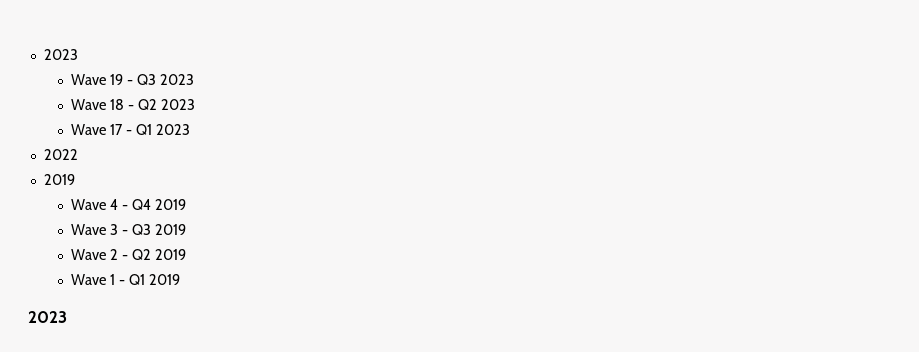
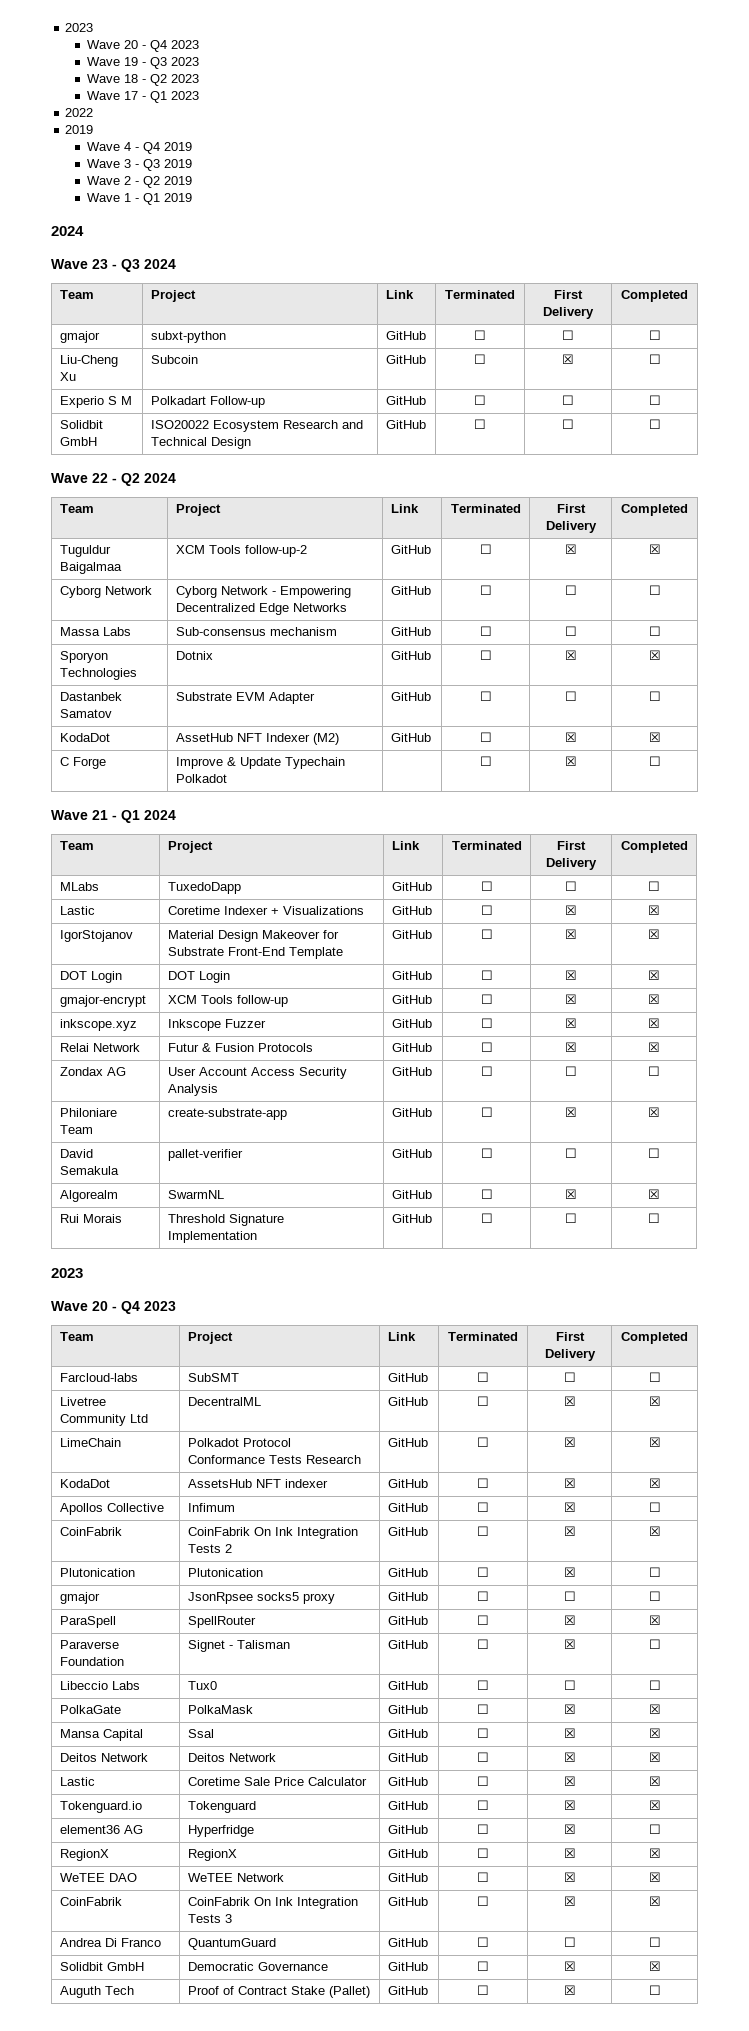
[43,49,78,60] 2023 -> [65,23,94,32] [86,40,199,52] 2023 // Wave 20 - Q4 2023
[28,311,67,323] 2023 -> [51,226,84,236] [51,259,176,272] [59,290,94,299] [150,290,196,302] [385,290,414,299] [445,290,515,299] [554,290,583,299] [543,307,594,319] [621,290,688,302] [59,331,100,343] [150,331,226,343] [385,331,426,340] [474,330,486,340] [562,330,574,340] [648,330,661,340] [59,355,118,367] [59,372,76,381] [150,355,198,364] [385,355,426,364] [474,354,486,364] [562,354,574,364] [648,354,661,364] [59,396,132,408] [150,396,265,408] [385,396,426,405] [474,395,486,405] [562,395,574,405] [648,395,661,405] [59,420,103,429] [59,437,97,446] [150,420,363,432] [150,437,251,449] [385,420,426,429] [474,419,486,429] [562,419,574,429] [648,419,661,429] [51,473,176,486] [59,504,94,513] [175,504,221,516] [390,504,419,513] [450,504,521,513] [556,504,586,513] [545,521,597,533] [621,504,688,516] [59,545,111,557] [59,562,122,574] [175,545,307,557] [390,545,431,554] [479,544,492,554] [564,544,577,554] [648,544,661,554] [59,586,152,598] [175,586,351,598] [175,603,347,615] [390,586,431,595] [479,585,492,595] [564,585,577,595] [648,585,661,595] [59,627,131,636] [175,627,337,636] [390,627,431,636] [479,626,492,636] [564,626,577,636] [648,626,661,636] [59,651,108,663] [59,668,137,680] [175,651,213,660] [390,651,431,660] [479,650,492,660] [564,650,577,660] [648,650,661,660] [59,692,122,701] [59,709,112,718] [175,692,315,704] [390,692,431,701] [479,691,492,701] [564,691,577,701] [648,691,661,701] [59,733,110,742] [175,733,339,745] [390,733,431,742] [479,732,492,742] [564,732,577,742] [648,732,661,742] [59,757,106,769] [175,757,345,769] [175,774,227,783] [479,756,492,766] [564,756,577,766] [648,756,661,766] [51,810,176,823] [59,841,94,850] [167,841,213,853] [391,841,420,850] [451,841,522,850] [557,841,586,850] [546,858,597,870] [620,841,688,853] [59,882,99,891] [167,882,241,894] [391,882,432,891] [480,881,493,891] [565,881,577,891] [648,881,660,891] [59,906,95,915] [167,906,364,915] [391,906,432,915] [480,905,493,915] [565,905,577,915] [648,905,660,915] [59,930,133,942] [167,930,339,942] [167,947,343,959] [391,930,432,939] [480,929,493,939] [565,929,577,939] [648,929,660,939] [59,971,122,983] [167,971,230,983] [391,971,432,980] [480,970,493,980] [565,970,577,980] [648,970,660,980] [59,995,146,1007] [167,995,288,1007] [391,995,432,1004] [480,994,493,1004] [565,994,577,1004] [648,994,660,1004] [59,1019,137,1031] [167,1019,266,1031] [391,1019,432,1028] [480,1018,493,1028] [565,1018,577,1028] [648,1018,660,1028] [59,1043,140,1052] [167,1043,313,1052] [391,1043,432,1052] [480,1042,493,1052] [565,1042,577,1052] [648,1042,660,1052] [59,1067,126,1076] [167,1067,347,1079] [167,1084,218,1096] [391,1067,432,1076] [480,1066,493,1076] [565,1066,577,1076] [648,1066,660,1076] [59,1108,117,1117] [59,1125,93,1134] [167,1108,287,1120] [391,1108,432,1117] [480,1107,493,1117] [565,1107,577,1117] [648,1107,660,1117] [59,1149,93,1158] [59,1166,119,1175] [167,1149,243,1161] [391,1149,432,1158] [480,1148,493,1158] [565,1148,577,1158] [648,1148,660,1158] [59,1190,118,1202] [167,1190,224,1199] [391,1190,432,1199] [480,1189,493,1199] [565,1189,577,1199] [648,1189,660,1199] [59,1214,122,1223] [167,1214,284,1226] [167,1231,257,1243] [391,1214,432,1223] [480,1213,493,1223] [565,1213,577,1223] [648,1213,660,1223] [51,1268,83,1278] [51,1301,176,1314] [59,1332,94,1341] [187,1332,233,1344] [387,1332,416,1341] [448,1332,518,1341] [555,1332,585,1341] [544,1349,596,1361] [621,1332,688,1344] [59,1373,138,1382] [187,1373,239,1382] [387,1373,428,1382] [477,1372,489,1382] [563,1372,576,1382] [648,1372,661,1382] [59,1397,106,1406] [59,1414,148,1426] [187,1397,261,1406] [387,1397,428,1406] [477,1396,489,1406] [563,1396,576,1406] [648,1396,661,1406] [59,1438,121,1447] [187,1438,291,1447] [187,1455,361,1464] [387,1438,428,1447] [477,1437,489,1447] [563,1437,576,1447] [648,1437,661,1447] [59,1479,110,1488] [187,1479,328,1488] [387,1479,428,1488] [477,1478,489,1488] [563,1478,576,1488] [648,1478,661,1488] [59,1503,164,1515] [187,1503,235,1512] [387,1503,428,1512] [477,1502,489,1512] [563,1502,576,1512] [648,1502,661,1512] [59,1527,122,1536] [187,1527,358,1539] [187,1544,232,1553] [387,1527,428,1536] [477,1526,489,1536] [563,1526,576,1536] [648,1526,661,1536] [59,1568,135,1577] [187,1568,263,1577] [387,1568,428,1577] [477,1567,489,1577] [563,1567,576,1577] [648,1567,661,1577] [59,1592,100,1604] [187,1592,335,1604] [387,1592,428,1601] [477,1591,489,1601] [563,1591,576,1601] [648,1591,661,1601] [59,1616,116,1628] [187,1616,256,1628] [387,1616,428,1625] [477,1615,489,1625] [563,1615,576,1625] [648,1615,661,1625] [59,1640,119,1649] [59,1657,124,1666] [187,1640,290,1652] [387,1640,428,1649] [477,1639,489,1649] [563,1639,576,1649] [648,1639,661,1649] [59,1681,140,1690] [187,1681,217,1690] [387,1681,428,1690] [477,1680,489,1690] [563,1680,576,1690] [648,1680,661,1690] [59,1705,121,1714] [187,1705,253,1714] [387,1705,428,1714] [477,1704,489,1714] [563,1704,576,1714] [648,1704,661,1714] [59,1729,143,1741] [187,1729,214,1738] [387,1729,428,1738] [477,1728,489,1738] [563,1728,576,1738] [648,1728,661,1738] [59,1753,148,1762] [187,1753,276,1762] [387,1753,428,1762] [477,1752,489,1762] [563,1752,576,1762] [648,1752,661,1762] [59,1777,95,1786] [187,1777,367,1786] [387,1777,428,1786] [477,1776,489,1786] [563,1776,576,1786] [648,1776,661,1786] [59,1801,142,1813] [187,1801,256,1813] [387,1801,428,1810] [477,1800,489,1810] [563,1800,576,1810] [648,1800,661,1810] [59,1825,143,1834] [187,1825,254,1837] [387,1825,428,1834] [477,1824,489,1834] [563,1824,576,1834] [648,1824,661,1834] [59,1849,109,1861] [187,1849,237,1861] [387,1849,428,1858] [477,1848,489,1858] [563,1848,576,1858] [648,1848,661,1858] [59,1873,137,1882] [187,1873,284,1882] [387,1873,428,1882] [477,1872,489,1882] [563,1872,576,1882] [648,1872,661,1882] [59,1897,122,1906] [187,1897,358,1909] [187,1914,232,1923] [387,1897,428,1906] [477,1896,489,1906] [563,1896,576,1906] [648,1896,661,1906] [59,1938,161,1947] [187,1938,276,1950] [387,1938,428,1947] [477,1937,489,1947] [563,1937,576,1947] [648,1937,661,1947] [59,1962,144,1971] [187,1962,328,1971] [387,1962,428,1971] [477,1961,489,1971] [563,1961,576,1971] [648,1961,661,1971] [59,1986,134,1998] [187,1986,370,1998] [387,1986,428,1995] [477,1985,489,1995] [563,1985,576,1995] [648,1985,661,1995] 2024 // Wave 23 - Q3 2024 // Team | Project | Link | Terminated | First Delivery | Completed // gmajor | subxt-python | GitHub | ☐ | ☐ | ☐ // Liu-Cheng Xu | Subcoin | GitHub | ☐ | ☒ | ☐ // Experio S M | Polkadart Follow-up | GitHub | ☐ | ☐ | ☐ // Solidbit GmbH | ISO20022 Ecosystem Research and Technical Design | GitHub | ☐ | ☐ | ☐ // Wave 22 - Q2 2024 // Team | Project | Link | Terminated | First Delivery | Completed // Tuguldur Baigalmaa | XCM Tools follow-up-2 | GitHub | ☐ | ☒ | ☒ // Cyborg Network | Cyborg Network - Empowering Decentralized Edge Networks | GitHub | ☐ | ☐ | ☐ // Massa Labs | Sub-consensus mechanism | GitHub | ☐ | ☐ | ☐ // Sporyon Technologies | Dotnix | GitHub | ☐ | ☒ | ☒ // Dastanbek Samatov | Substrate EVM Adapter | GitHub | ☐ | ☐ | ☐ // KodaDot | AssetHub NFT Indexer (M2) | GitHub | ☐ | ☒ | ☒ // C Forge | Improve & Update Typechain Polkadot | | ☐ | ☒ | ☐ // Wave 21 - Q1 2024 // Team | Project | Link | Terminated | First Delivery | Completed // MLabs | TuxedoDapp | GitHub | ☐ | ☐ | ☐ // Lastic | Coretime Indexer + Visualizations | GitHub | ☐ | ☒ | ☒ // IgorStojanov | Material Design Makeover for Substrate Front-End Template | GitHub | ☐ | ☒ | ☒ // DOT Login | DOT Login | GitHub | ☐ | ☒ | ☒ // gmajor-encrypt | XCM Tools follow-up | GitHub | ☐ | ☒ | ☒ // inkscope.xyz | Inkscope Fuzzer | GitHub | ☐ | ☒ | ☒ // Relai Network | Futur & Fusion Protocols | GitHub | ☐ | ☒ | ☒ // Zondax AG | User Account Access Security Analysis | GitHub | ☐ | ☐ | ☐ // Philoniare Team | create-substrate-app | GitHub | ☐ | ☒ | ☒ // David Semakula | pallet-verifier | GitHub | ☐ | ☐ | ☐ // Algorealm | SwarmNL | GitHub | ☐ | ☒ | ☒ // Rui Morais | Threshold Signature Implementation | GitHub | ☐ | ☐ | ☐ // 2023 // Wave 20 - Q4 2023 // Team | Project | Link | Terminated | First Delivery | Completed // Farcloud-labs | SubSMT | GitHub | ☐ | ☐ | ☐ // Livetree Community Ltd | DecentralML | GitHub | ☐ | ☒ | ☒ // LimeChain | Polkadot Protocol Conformance Tests Research | GitHub | ☐ | ☒ | ☒ // KodaDot | AssetsHub NFT indexer | GitHub | ☐ | ☒ | ☒ // Apollos Collective | Infimum | GitHub | ☐ | ☒ | ☐ // CoinFabrik | CoinFabrik On Ink Integration Tests 2 | GitHub | ☐ | ☒ | ☒ // Plutonication | Plutonication | GitHub | ☐ | ☒ | ☐ // gmajor | JsonRpsee socks5 proxy | GitHub | ☐ | ☐ | ☐ // ParaSpell | SpellRouter | GitHub | ☐ | ☒ | ☒ // Paraverse Foundation | Signet - Talisman | GitHub | ☐ | ☒ | ☐ // Libeccio Labs | Tux0 | GitHub | ☐ | ☐ | ☐ // PolkaGate | PolkaMask | GitHub | ☐ | ☒ | ☒ // Mansa Capital | Ssal | GitHub | ☐ | ☒ | ☒ // Deitos Network | Deitos Network | GitHub | ☐ | ☒ | ☒ // Lastic | Coretime Sale Price Calculator | GitHub | ☐ | ☒ | ☒ // Tokenguard.io | Tokenguard | GitHub | ☐ | ☒ | ☒ // element36 AG | Hyperfridge | GitHub | ☐ | ☒ | ☐ // RegionX | RegionX | GitHub | ☐ | ☒ | ☒ // WeTEE DAO | WeTEE Network | GitHub | ☐ | ☒ | ☒ // CoinFabrik | CoinFabrik On Ink Integration Tests 3 | GitHub | ☐ | ☒ | ☒ // Andrea Di Franco | QuantumGuard | GitHub | ☐ | ☐ | ☐ // Solidbit GmbH | Democratic Governance | GitHub | ☐ | ☒ | ☒ // Auguth Tech | Proof of Contract Stake (Pallet) | GitHub | ☐ | ☒ | ☐

